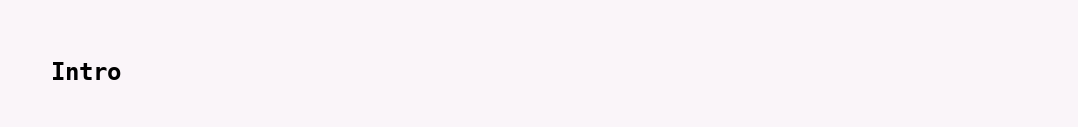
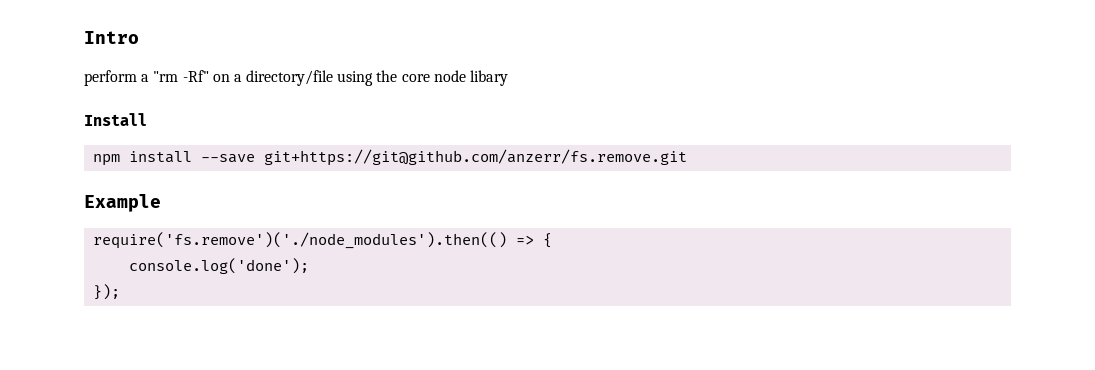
(121, 71) none -> [84,70,509,86] [84,113,147,126] [93,149,688,166] [84,194,161,212] [93,232,553,249] [129,258,310,274] [93,284,121,300] // perform a "rm -Rf" on a directory/file using the core node libary // Install // npm install --save git+https://git@github.com/anzerr/fs.remove.git // Example // require('fs.remove')('./node_modules').then(() => { // console.log('done'); // });

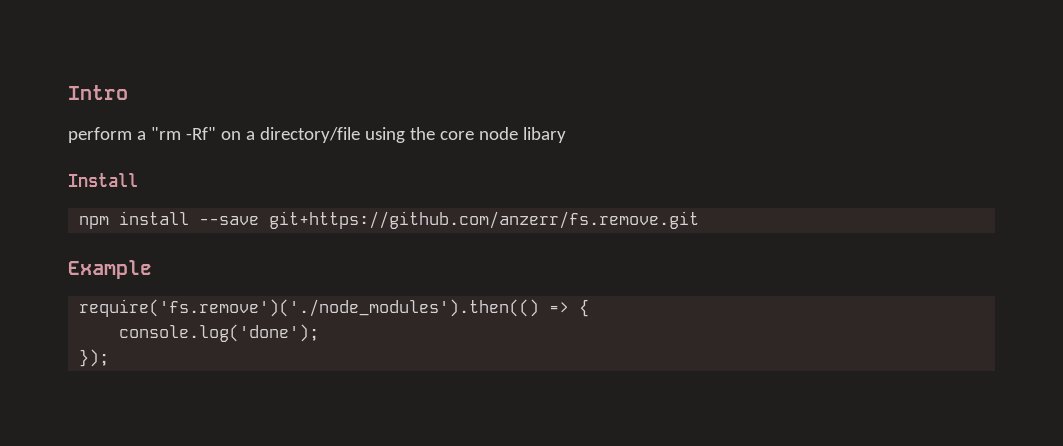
[264,149,688,166] git+https://git@github.com/anzerr/fs.remove.git -> [269,211,700,229] git+https://github.com/anzerr/fs.remove.git

